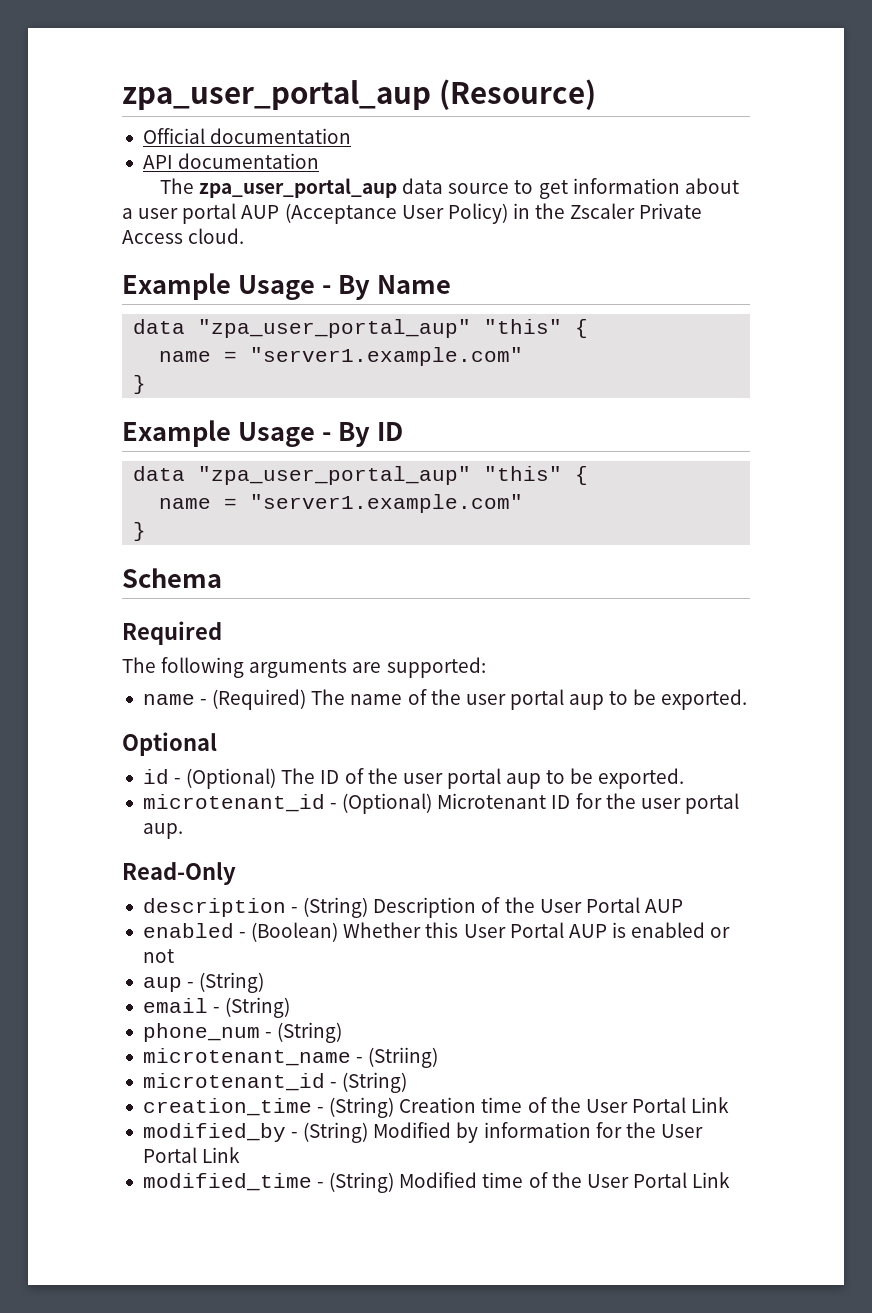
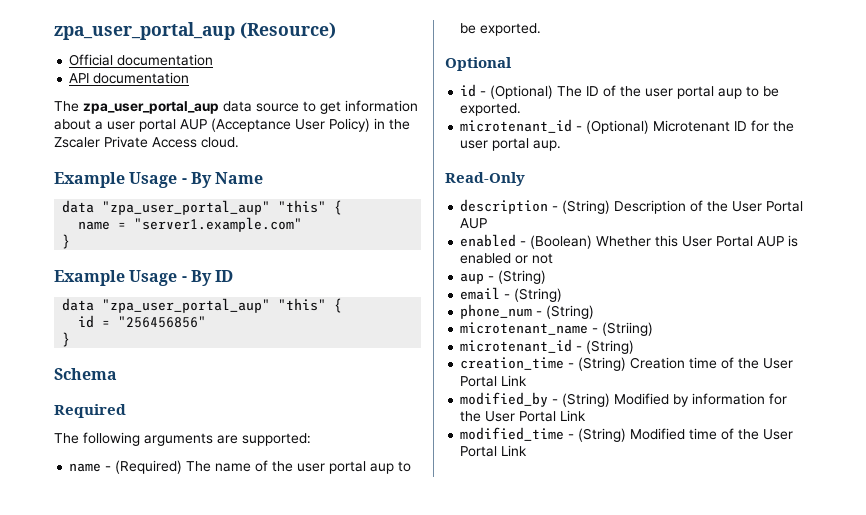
[159,494,524,513] name = "server1.example.com" -> [78,315,207,328] id = "256456856"

